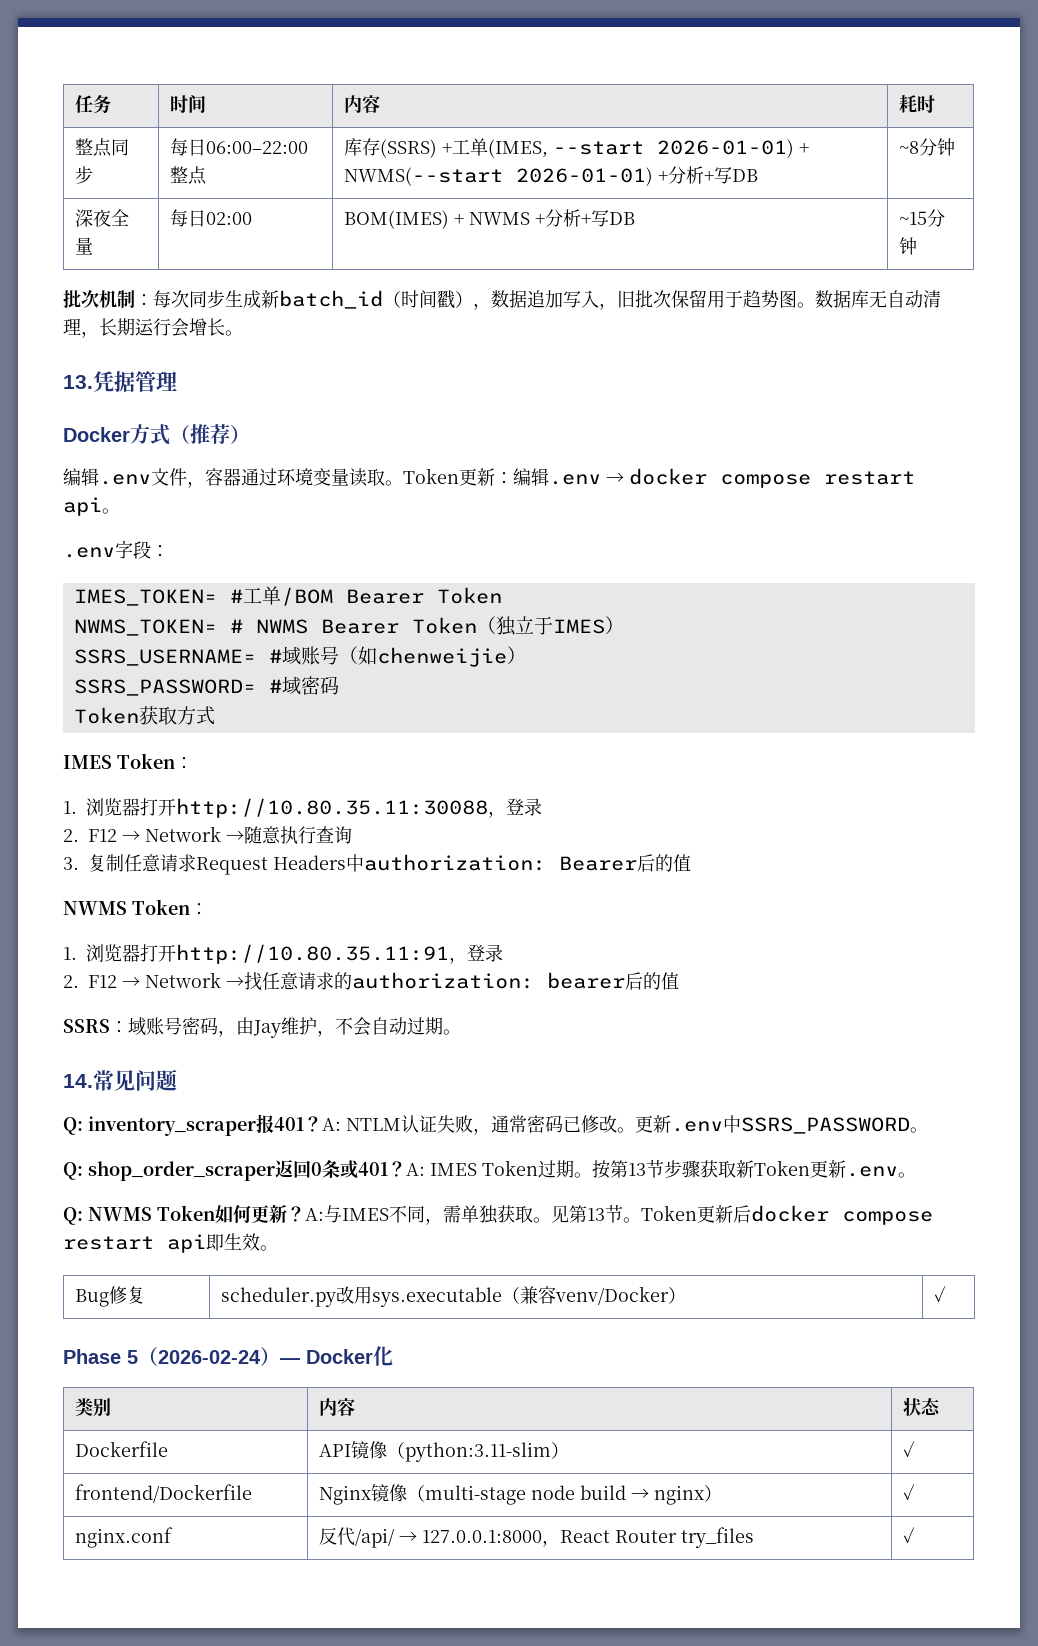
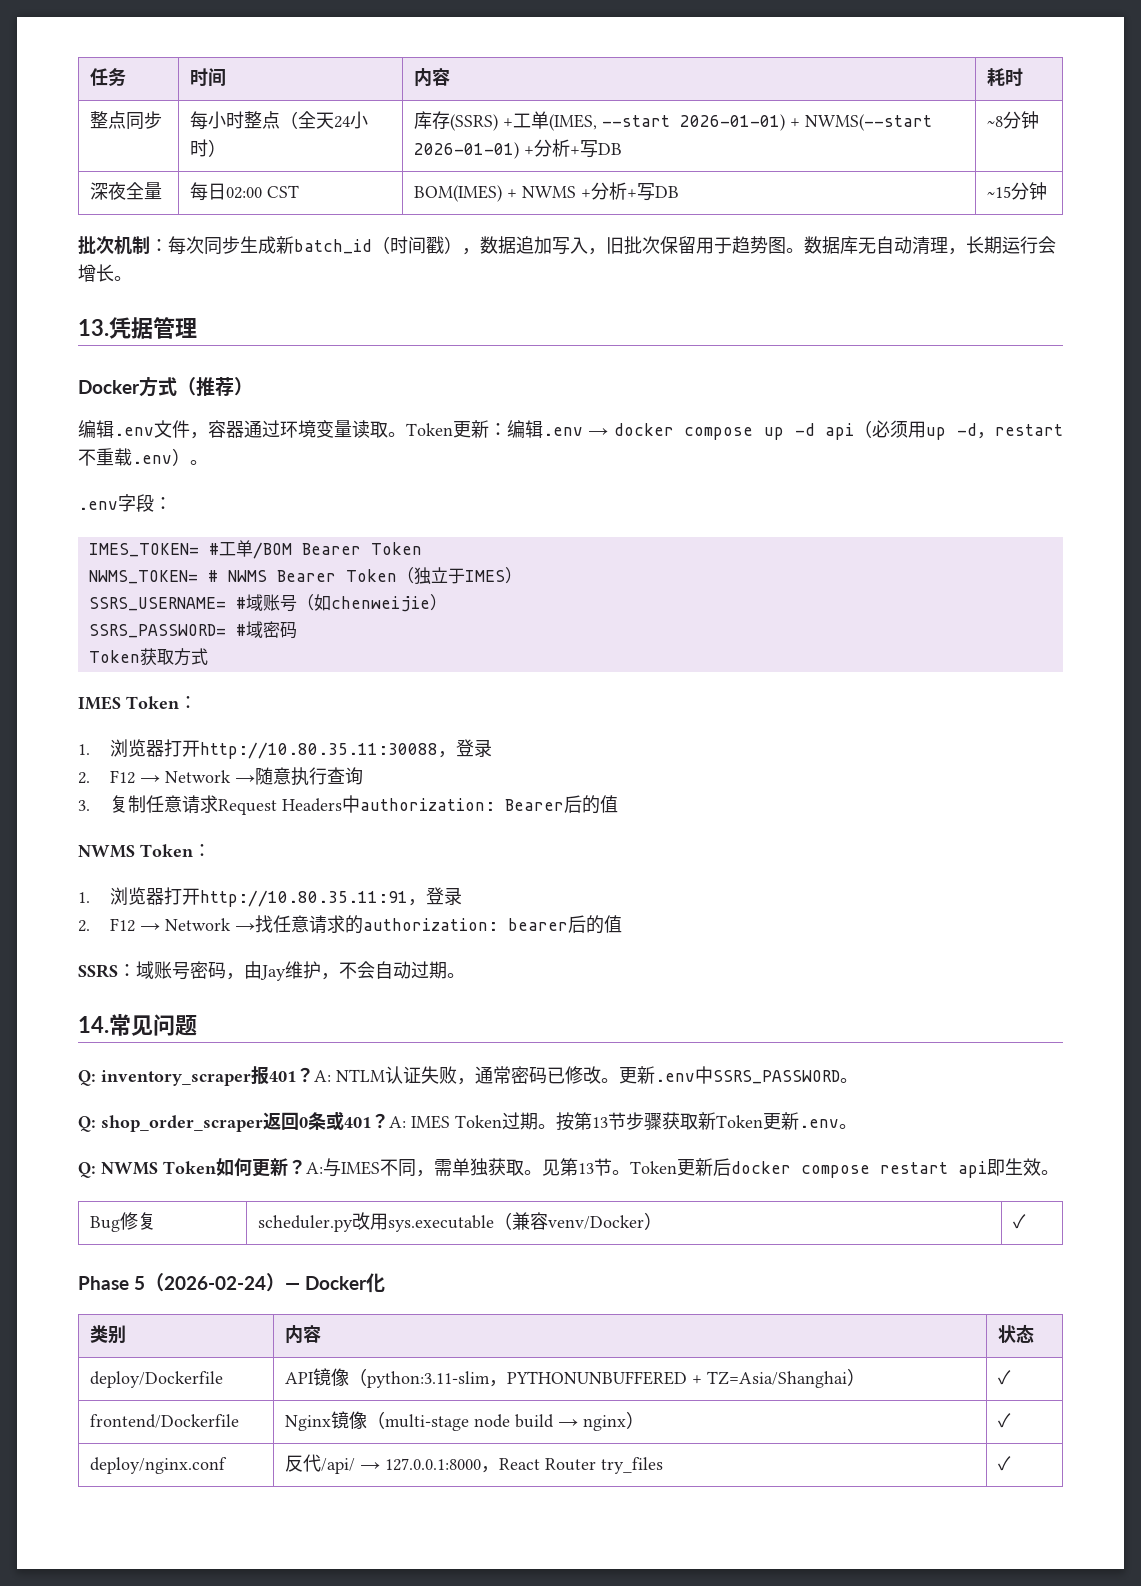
[188,139,309,156] [170,166,208,185] 日06:00–22:00整点 -> [208,111,369,129] [190,139,227,157] 小时整点（全天24小时）
(253, 218) none -> [267,185,300,198] CST
[824,471,915,485] [63,497,102,516] restart api -> [763,420,1063,440] [78,448,190,466] up -d api（必须用up -d，restart不重载.env）
[75,1441,169,1457] Dockerfile -> [90,1371,224,1388] deploy/Dockerfile
(552, 1452) none -> [489,1371,848,1388] ，PYTHONUNBUFFERED + TZ=Asia/Shanghai
[75,1527,174,1548] nginx.conf -> [90,1457,228,1474] deploy/nginx.conf

